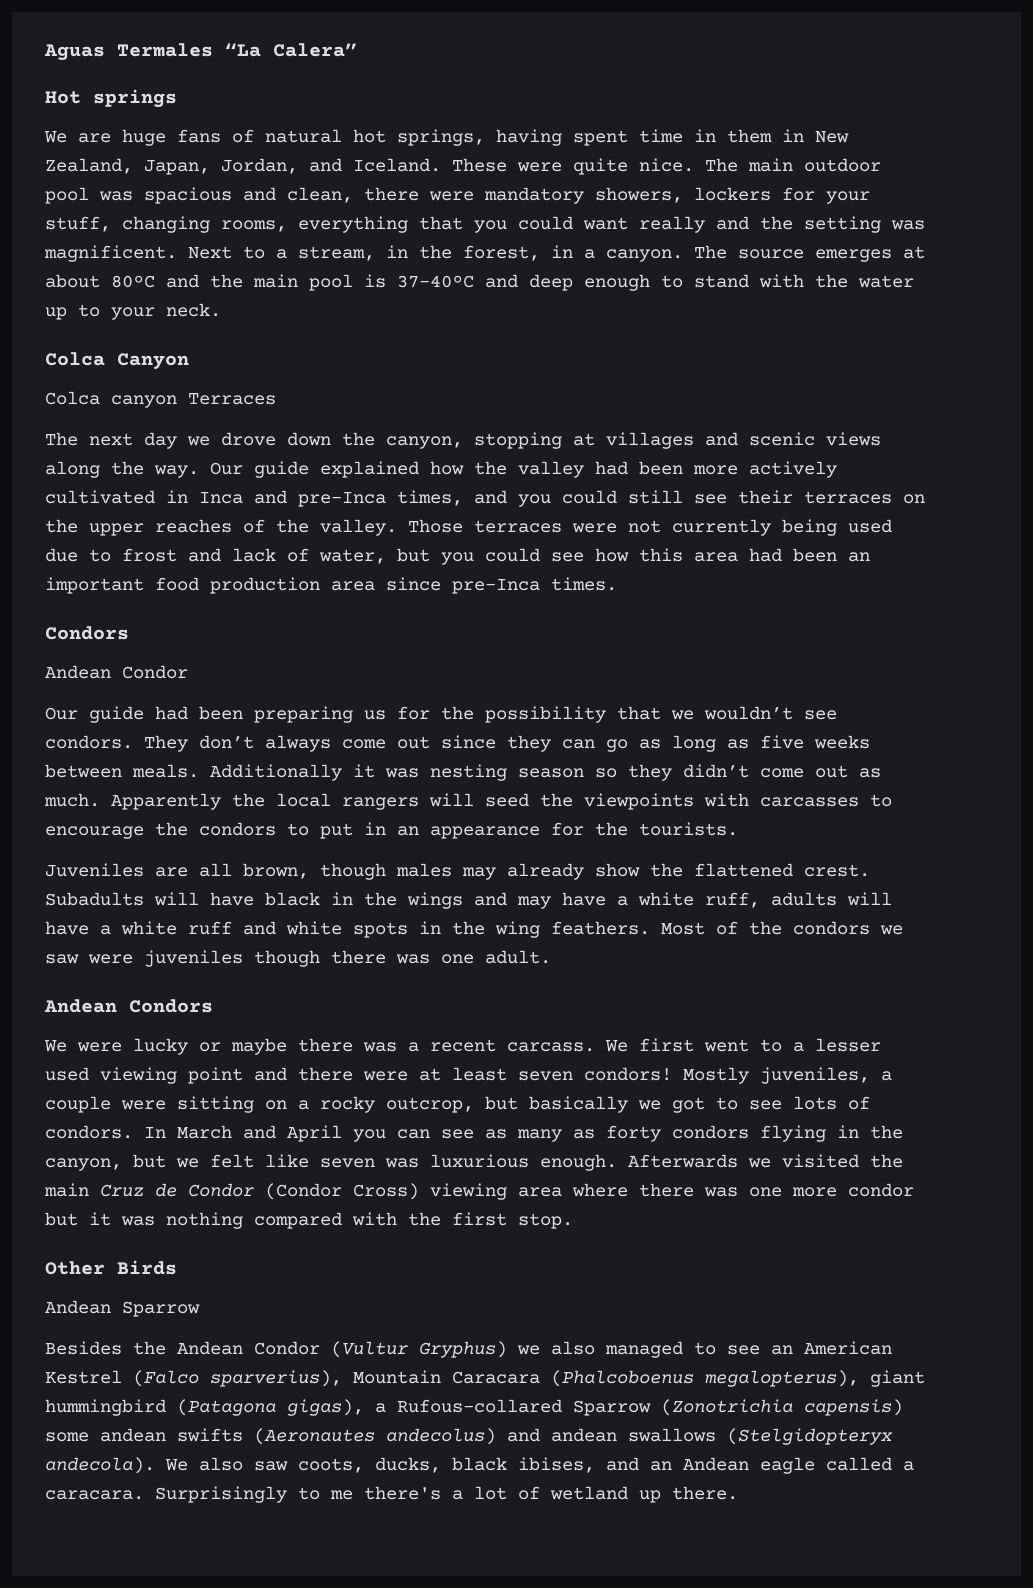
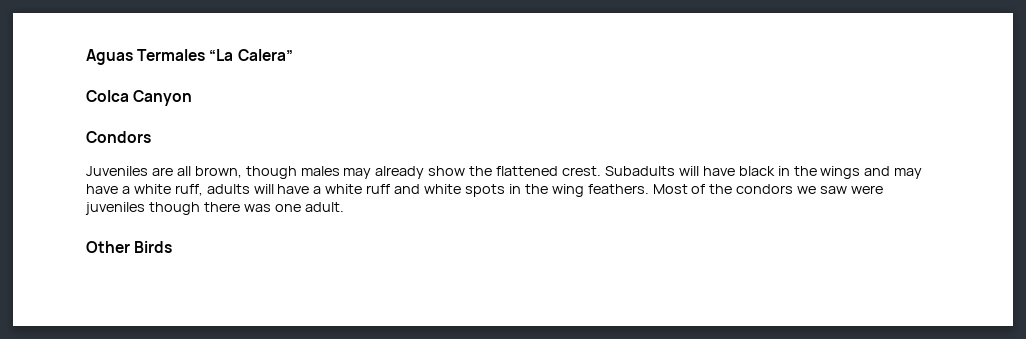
[45,89,177,108] [44,129,849,146] [45,158,881,175] [45,187,870,204] [45,216,925,233] [44,245,925,262] [45,274,914,291] [45,303,221,320] [45,352,189,370] [45,391,276,408] [45,432,881,449] [45,461,837,478] [45,490,925,507] [45,519,892,536] [45,548,870,565] [45,577,617,594] [45,626,129,640] [45,665,188,679] [45,706,837,723] [45,735,870,752] [45,764,881,781] [44,793,892,810] [45,822,738,839] Hot springs // We are huge fans of natural hot springs, having spent time in them in New Zealand, Japan, Jordan, and Iceland. These were quite nice. The main outdoor pool was spacious and clean, there were mandatory showers, lockers for your stuff, changing rooms, everything that you could want really and the setting was magnificent. Next to a stream, in the forest, in a canyon. The source emerges at about 80ºC and the main pool is 37-40ºC and deep enough to stand with the water up to your neck. // Colca Canyon // Colca canyon Terraces // The next day we drove down the canyon, stopping at villages and scenic views along the way. Our guide explained how the valley had been more actively cultivated in Inca and pre-Inca times, and you could still see their terraces on the upper reaches of the valley. Those terraces were not currently being used due to frost and lack of water, but you could see how this area had been an important food production area since pre-Inca times. // Condors // Andean Condor // Our guide had been preparing us for the possibility that we wouldn’t see condors. They don’t always come out since they can go as long as five weeks between meals. Additionally it was nesting season so they didn’t come out as much. Apparently the local rangers will seed the viewpoints with carcasses to encourage the condors to put in an appearance for the tourists. -> [86,90,193,106] [86,131,151,143] Colca Canyon // Condors
[44,999,213,1013] [44,1038,881,1055] [45,1067,892,1084] [45,1096,870,1113] [45,1125,903,1142] [45,1154,903,1171] [44,1183,914,1200] [45,1212,573,1229] [45,1260,177,1275] [45,1300,200,1317] [45,1341,892,1358] [45,1370,925,1387] [45,1399,903,1416] [45,1428,893,1445] [45,1457,914,1474] [45,1486,738,1503] Andean Condors // We were lucky or maybe there was a recent carcass. We first went to a lesser used viewing point and there were at least seven condors! Mostly juveniles, a couple were sitting on a rocky outcrop, but basically we got to see lots of condors. In March and April you can see as many as forty condors flying in the canyon, but we felt like seven was luxurious enough. Afterwards we visited the main Cruz de Condor (Condor Cross) viewing area where there was one more condor but it was nothing compared with the first stop. // Other Birds // Andean Sparrow // Besides the Andean Condor (Vultur Gryphus) we also managed to see an American Kestrel (Falco sparverius), Mountain Caracara (Phalcoboenus megalopterus), giant hummingbird (Patagona gigas), a Rufous-collared Sparrow (Zonotrichia capensis) some andean swifts (Aeronautes andecolus) and andean swallows (Stelgidopteryx andecola). We also saw coots, ducks, black ibises, and an Andean eagle called a caracara. Surprisingly to me there's a lot of wetland up there. -> [86,241,173,253] Other Birds

